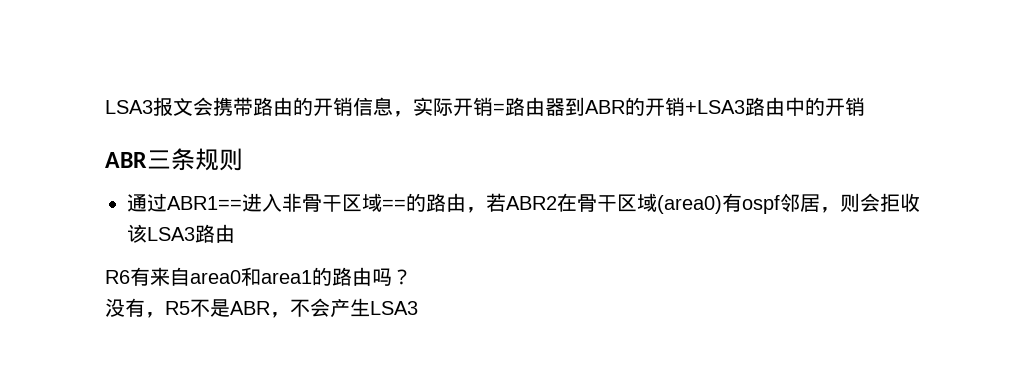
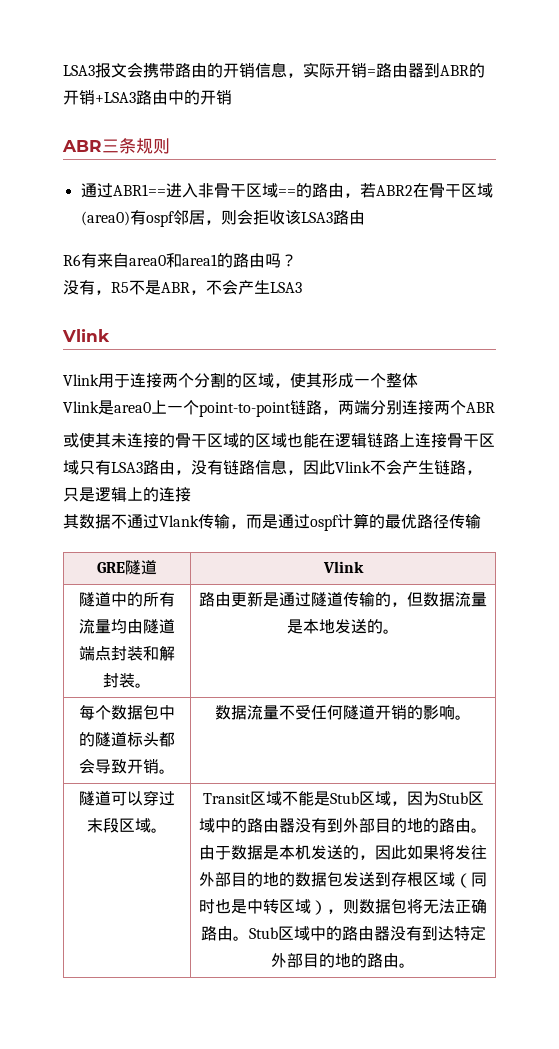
(418, 308) none -> [62,329,110,342] [63,372,418,388] [63,400,495,417] [63,433,495,448] [63,459,482,475] [63,487,191,502] [63,513,481,531] [97,560,157,575] [322,561,364,573] [79,592,175,607] [79,619,175,634] [79,646,175,661] [103,673,151,688] [199,591,487,607] [287,618,399,634] [79,704,175,720] [79,732,175,747] [79,758,175,774] [215,704,471,720] [79,790,175,806] [87,818,167,833] [202,791,484,806] [199,818,487,833] [199,844,487,860] [199,871,487,888] [199,898,487,915] [200,925,486,941] [271,953,415,968] // Vlink // Vlink用于连接两个分割的区域，使其形成一个整体 // Vlink是area0上一个point-to-point链路，两端分别连接两个ABR // 或使其未连接的骨干区域的区域也能在逻辑链路上连接骨干区域只有LSA3路由，没有链路信息，因此Vlink不会产生链路，只是逻辑上的连接 // 其数据不通过Vlank传输，而是通过ospf计算的最优路径传输 // GRE隧道 | Vlink // 隧道中的所有流量均由隧道端点封装和解封装。 | 路由更新是通过隧道传输的，但数据流量是本地发送的。 // 每个数据包中的隧道标头都会导致开销。 | 数据流量不受任何隧道开销的影响。 // 隧道可以穿过末段区域。 | Transit区域不能是Stub区域，因为Stub区域中的路由器没有到外部目的地的路由。由于数据是本机发送的，因此如果将发往外部目的地的数据包发送到存根区域（同时也是中转区域），则数据包将无法正确路由。Stub区域中的路由器没有到达特定外部目的地的路由。

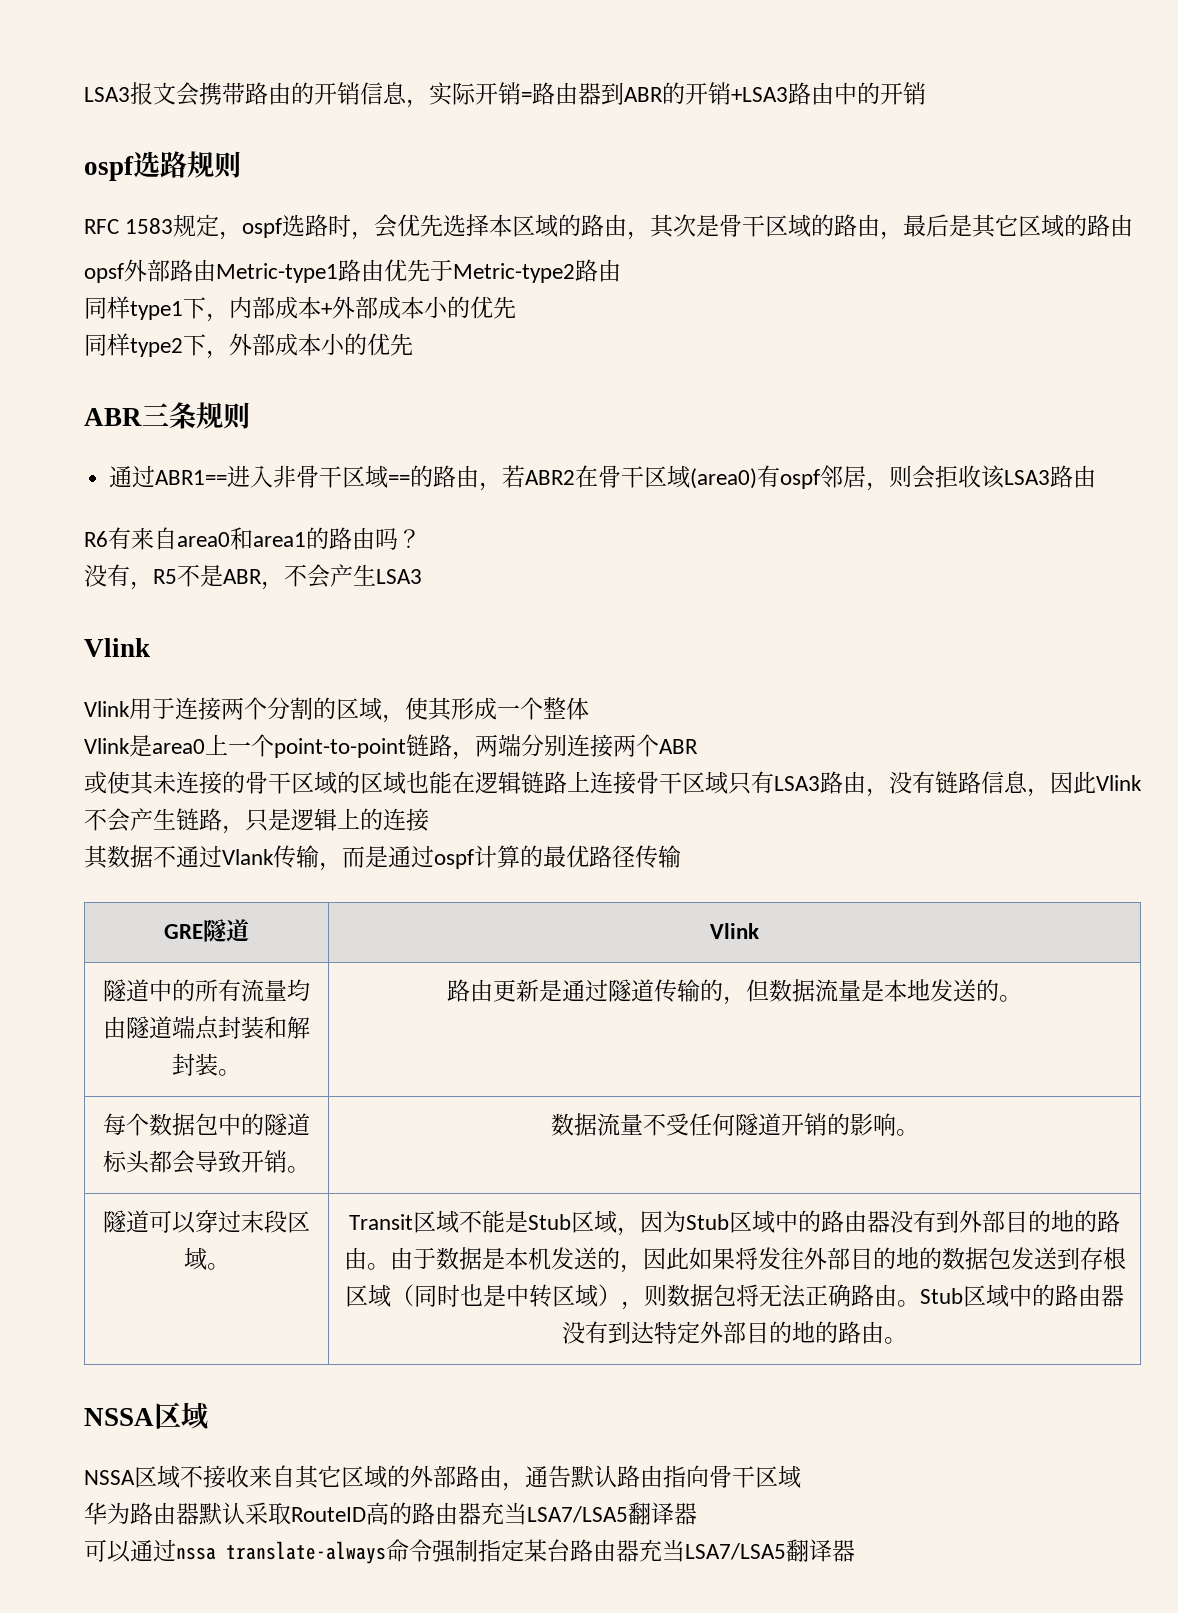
(232, 97) none -> [84,151,241,181] [84,214,1134,240] [84,259,621,283] [84,296,516,322] [84,333,413,359] // ospf选路规则 // RFC 1583规定，ospf选路时，会优先选择本区域的路由，其次是骨干区域的路由，最后是其它区域的路由 // opsf外部路由Metric-type1路由优先于Metric-type2路由 // 同样type1下，内部成本+外部成本小的优先 // 同样type2下，外部成本小的优先
(415, 965) none -> [84,1402,208,1430] [84,1465,801,1491] [84,1502,697,1525] [84,1539,855,1564] // NSSA区域 // NSSA区域不接收来自其它区域的外部路由，通告默认路由指向骨干区域 // 华为路由器默认采取RouteID高的路由器充当LSA7/LSA5翻译器 // 可以通过nssa translate-always命令强制指定某台路由器充当LSA7/LSA5翻译器

